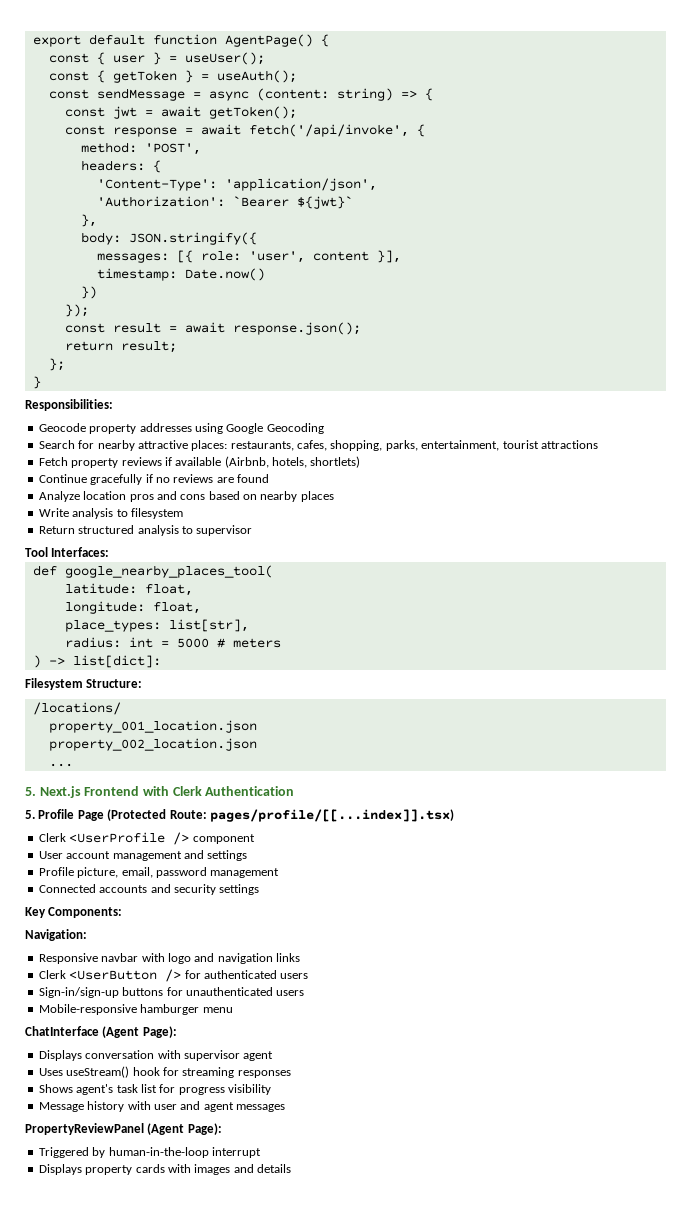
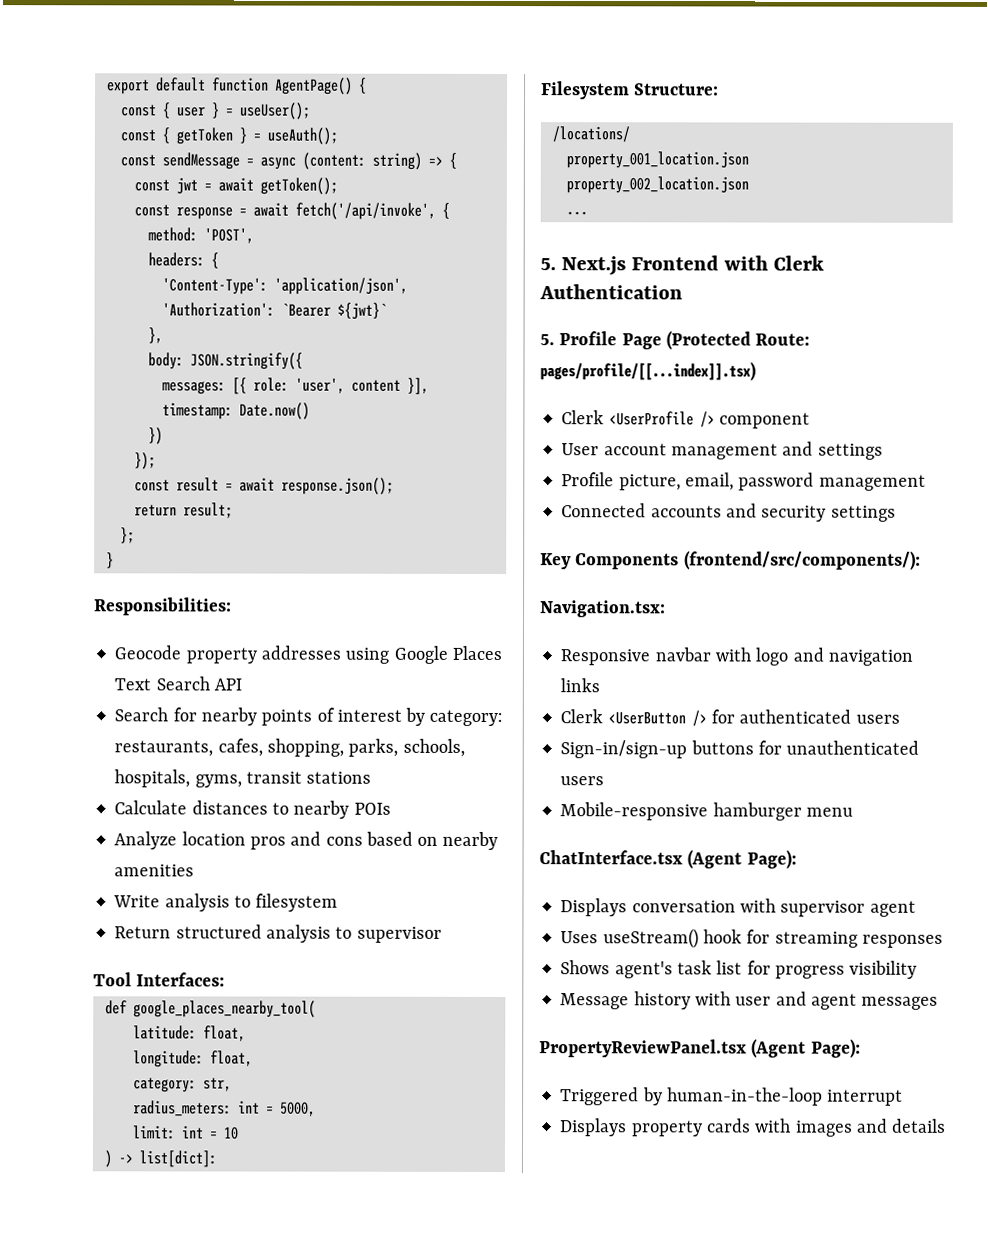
[266,423,324,434] Geocoding -> [451,645,502,661] [114,676,242,691] Places Text Search API
[137,440,598,451] [38,456,361,468] [38,474,269,485] attractive places: restaurants, cafes, shopping, parks, entertainment, tourist attractions // Fetch property reviews if available (Airbnb, hotels, shortlets) // Continue gracefully if no reviews are found -> [261,707,504,727] [114,738,465,757] [114,769,372,788] [114,800,391,819] points of interest by category: restaurants, cafes, shopping, parks, schools, hospitals, gyms, transit stations // Calculate distances to nearby POIs
[300,491,334,502] places -> [114,864,195,877] amenities
[64,565,273,578] google_nearby_places_tool( -> [132,1000,316,1018] google_places_nearby_tool(
[64,619,249,632] [64,637,281,648] place_types: list[str], // radius: int = 5000 # meters -> [132,1077,232,1093] [132,1100,316,1117] [132,1125,239,1140] category: str, // radius_meters: int = 5000, // limit: int = 10
[48,907,123,918] [25,929,87,941] Components: // Navigation: -> [575,550,921,570] [540,600,666,618] Components (frontend/src/components/): // Navigation.tsx:
[25,1026,99,1036] ChatInterface -> [539,850,683,865] ChatInterface.tsx
[25,1123,144,1135] PropertyReviewPanel -> [539,1039,747,1058] PropertyReviewPanel.tsx

